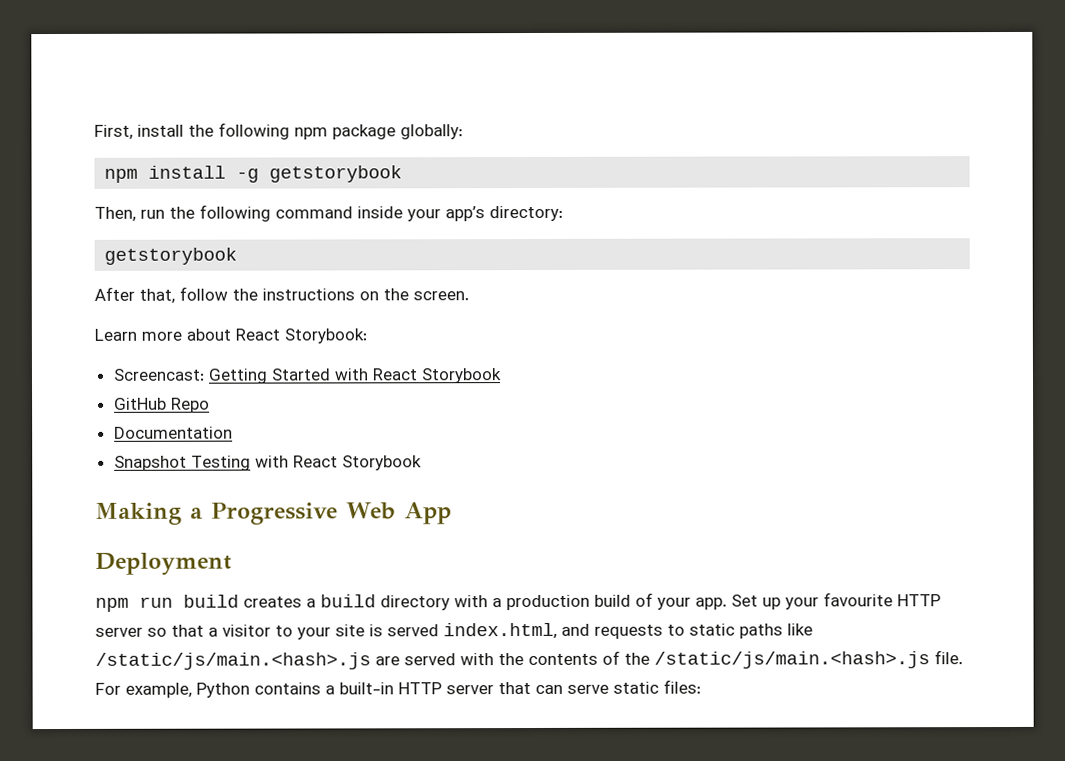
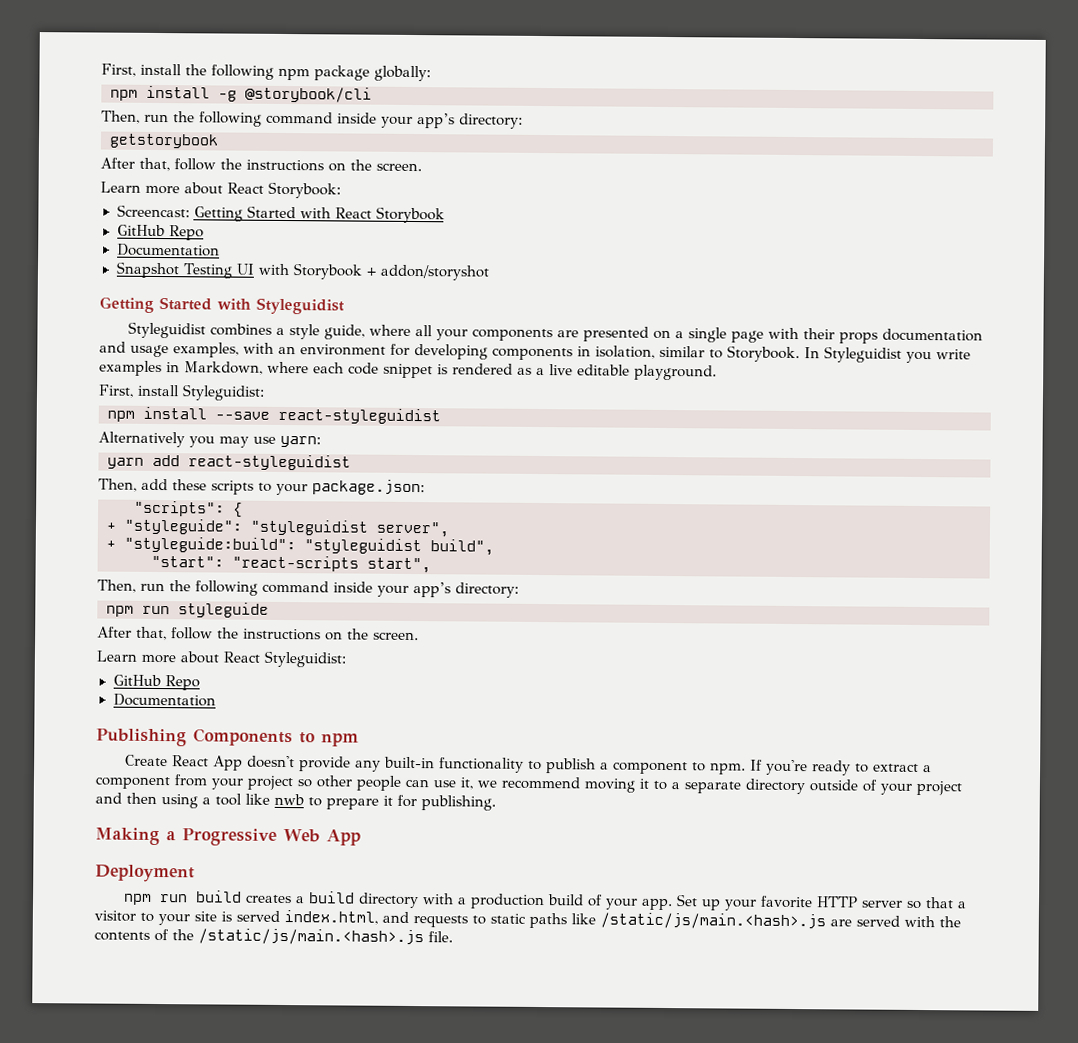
[269,165,403,183] getstorybook -> [245,86,372,103] @storybook/cli
[254,455,422,471] with React Storybook -> [236,263,491,281] [99,296,345,315] [128,321,984,344] [99,341,971,364] [99,360,717,381] [98,384,265,401] [107,406,441,425] [98,431,321,448] [107,454,351,471] [98,478,425,496] [134,500,243,518] [106,518,449,538] [106,536,494,556] [151,555,431,574] [97,579,519,598] [106,602,269,618] [97,626,419,641] [96,650,346,668] [112,674,200,691] [112,693,216,707] [96,728,359,747] [125,754,933,776] [95,774,962,796] [95,792,496,811] UI with Storybook + addon/storyshot // Getting Started with Styleguidist // Styleguidist combines a style guide, where all your components are presented on a single page with their props documentation and usage examples, with an environment for developing components in isolation, similar to Storybook. In Styleguidist you write examples in Markdown, where each code snippet is rendered as a live editable playground. // First, install Styleguidist: // npm install --save react-styleguidist // Alternatively you may use yarn: // yarn add react-styleguidist // Then, add these scripts to your package.json: // "scripts": { // + "styleguide": "styleguidist server", // + "styleguide:build": "styleguidist build", // "start": "react-scripts start", // Then, run the following command inside your app’s directory: // npm run styleguide // After that, follow the instructions on the screen. // Learn more about React Styleguidist: // GitHub Repo // Documentation // Publishing Components to npm // Create React App doesn't provide any built-in functionality to publish a component to npm. If you're ready to extract a component from your project so other people can use it, we recommend moving it to a separate directory outside of your project and then using a tool like nwb to prepare it for publishing.
[823,592,893,607] favourite -> [760,895,814,909] favorite
[95,679,701,698] For example, Python contains a built-in HTTP server that can serve static files: -> (453, 937) none

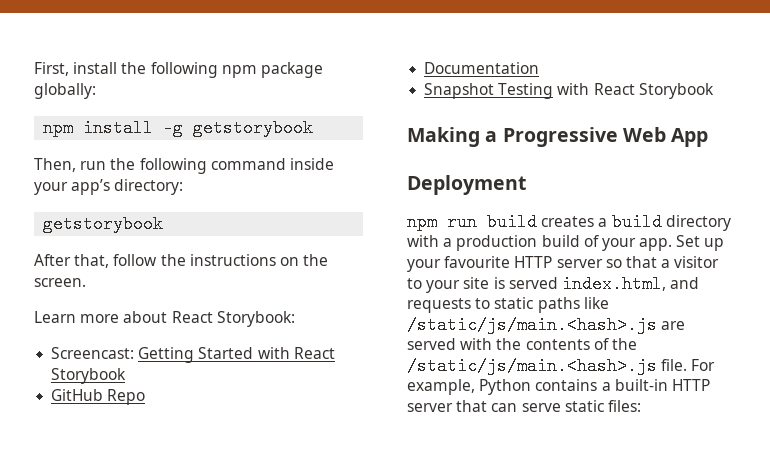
[245,86,372,103] @storybook/cli -> [193,119,314,137] getstorybook
[236,263,491,281] [99,296,345,315] [128,321,984,344] [99,341,971,364] [99,360,717,381] [98,384,265,401] [107,406,441,425] [98,431,321,448] [107,454,351,471] [98,478,425,496] [134,500,243,518] [106,518,449,538] [106,536,494,556] [151,555,431,574] [97,579,519,598] [106,602,269,618] [97,626,419,641] [96,650,346,668] [112,674,200,691] [112,693,216,707] [96,728,359,747] [125,754,933,776] [95,774,962,796] [95,792,496,811] UI with Storybook + addon/storyshot // Getting Started with Styleguidist // Styleguidist combines a style guide, where all your components are presented on a single page with their props documentation and usage examples, with an environment for developing components in isolation, similar to Storybook. In Styleguidist you write examples in Markdown, where each code snippet is rendered as a live editable playground. // First, install Styleguidist: // npm install --save react-styleguidist // Alternatively you may use yarn: // yarn add react-styleguidist // Then, add these scripts to your package.json: // "scripts": { // + "styleguide": "styleguidist server", // + "styleguide:build": "styleguidist build", // "start": "react-scripts start", // Then, run the following command inside your app’s directory: // npm run styleguide // After that, follow the instructions on the screen. // Learn more about React Styleguidist: // GitHub Repo // Documentation // Publishing Components to npm // Create React App doesn't provide any built-in functionality to publish a component to npm. If you're ready to extract a component from your project so other people can use it, we recommend moving it to a separate directory outside of your project and then using a tool like nwb to prepare it for publishing. -> [557,83,714,99] with React Storybook
[760,895,814,909] favorite -> [444,256,511,268] favourite
(453, 937) none -> [691,359,716,371] [407,379,710,395] [407,400,641,412] For example, Python contains a built-in HTTP server that can serve static files:

